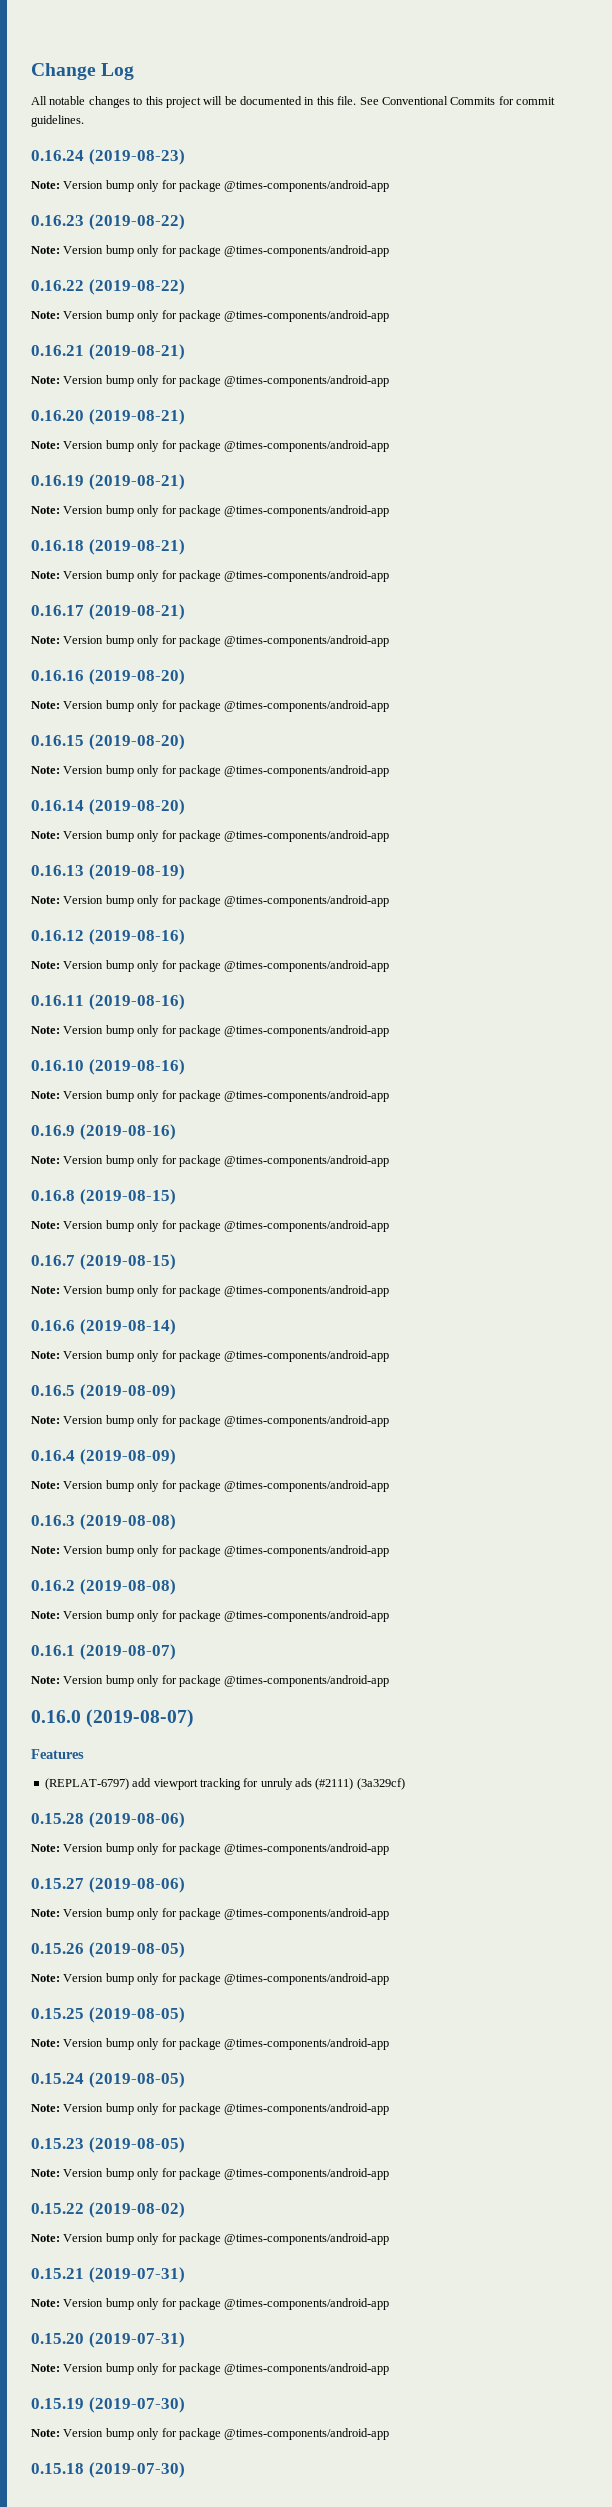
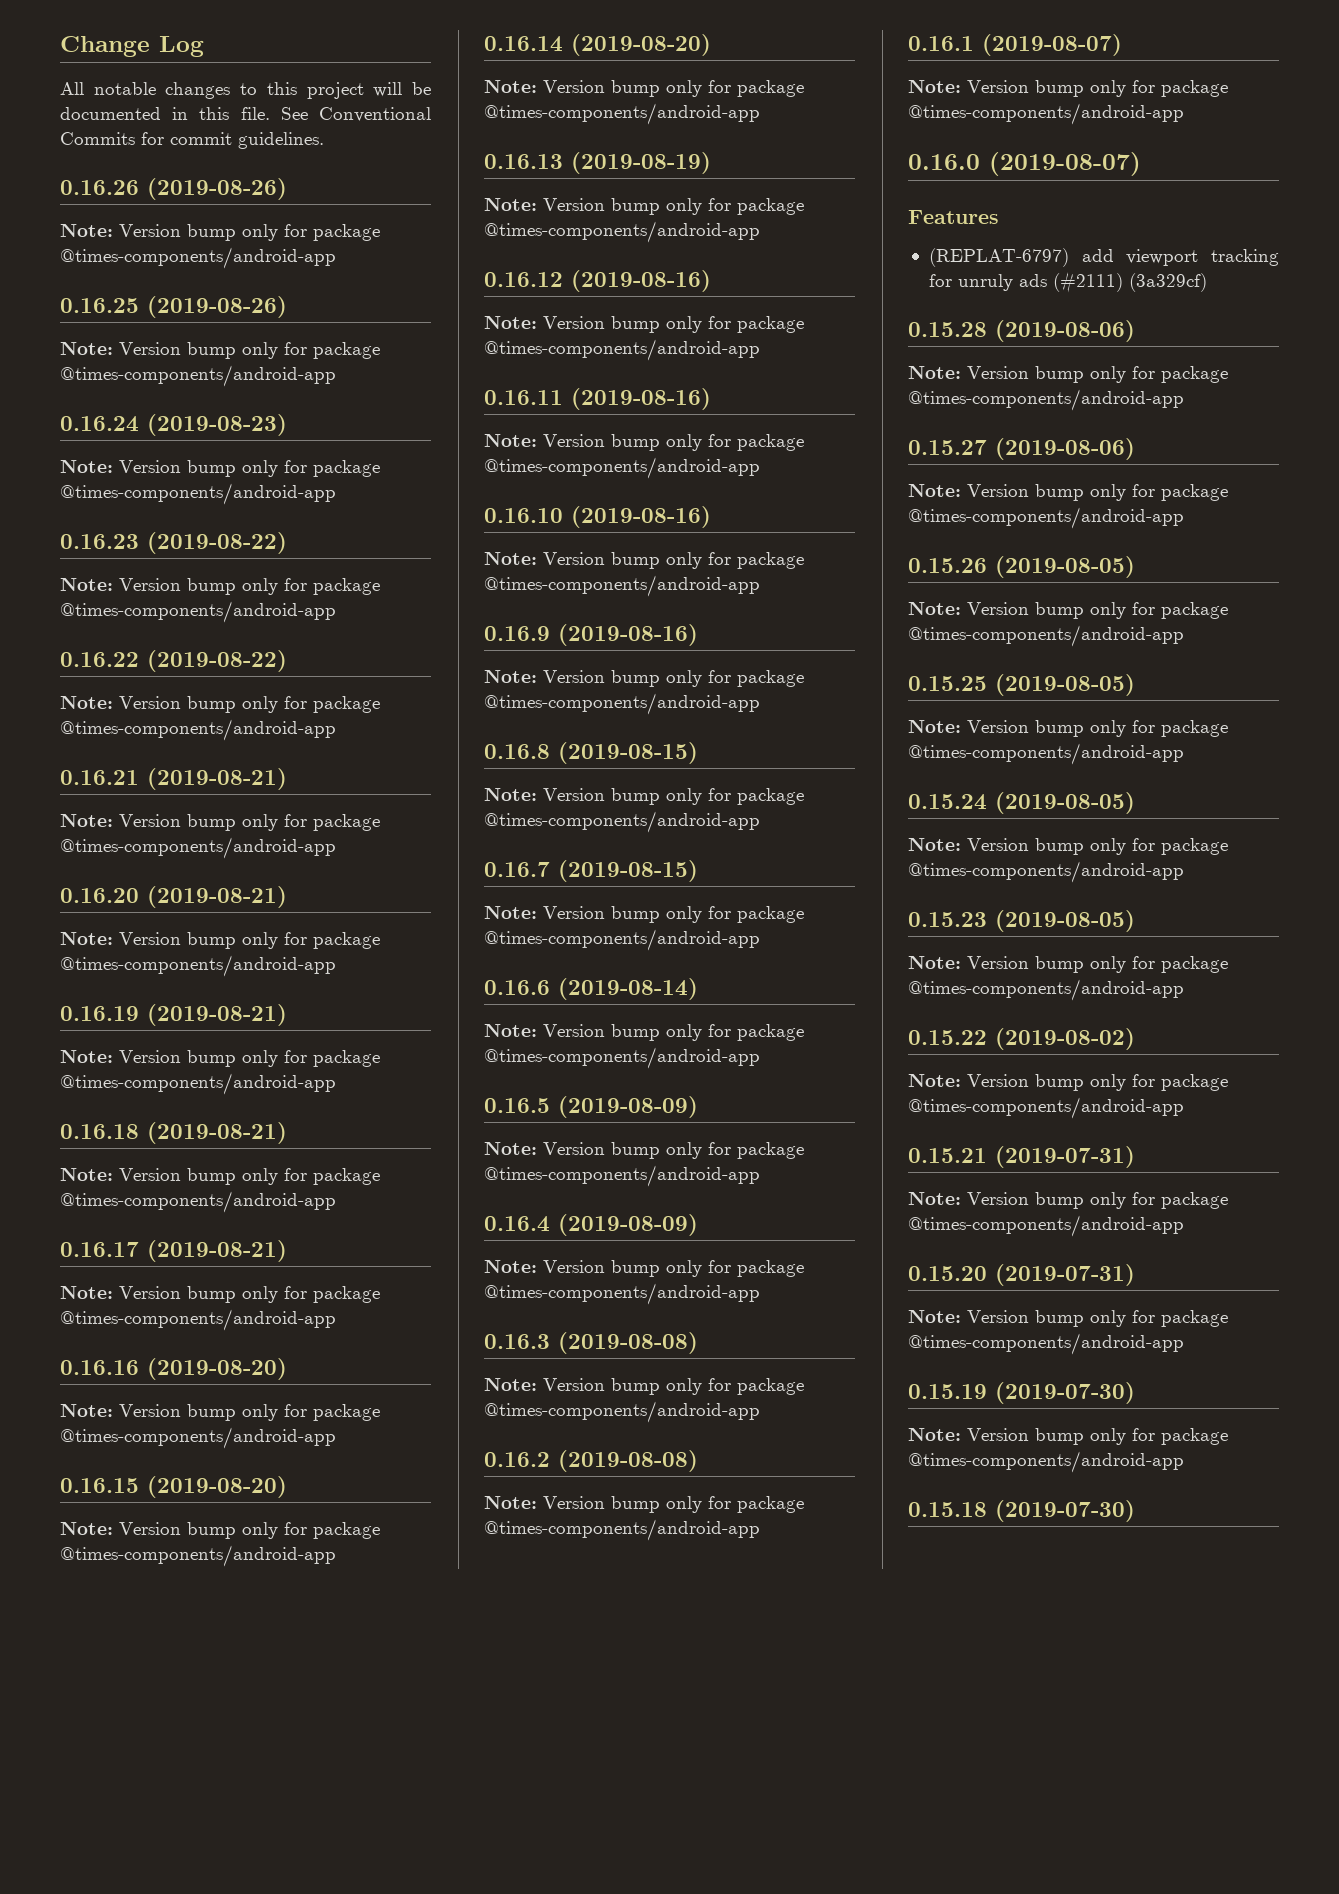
(84, 121) none -> [60,178,287,200] [60,224,380,241] [60,247,336,269] [60,296,287,318] [60,342,380,359] [60,365,336,387] // 0.16.26 (2019-08-26) // Note: Version bump only for package @times-components/android-app // 0.16.25 (2019-08-26) // Note: Version bump only for package @times-components/android-app

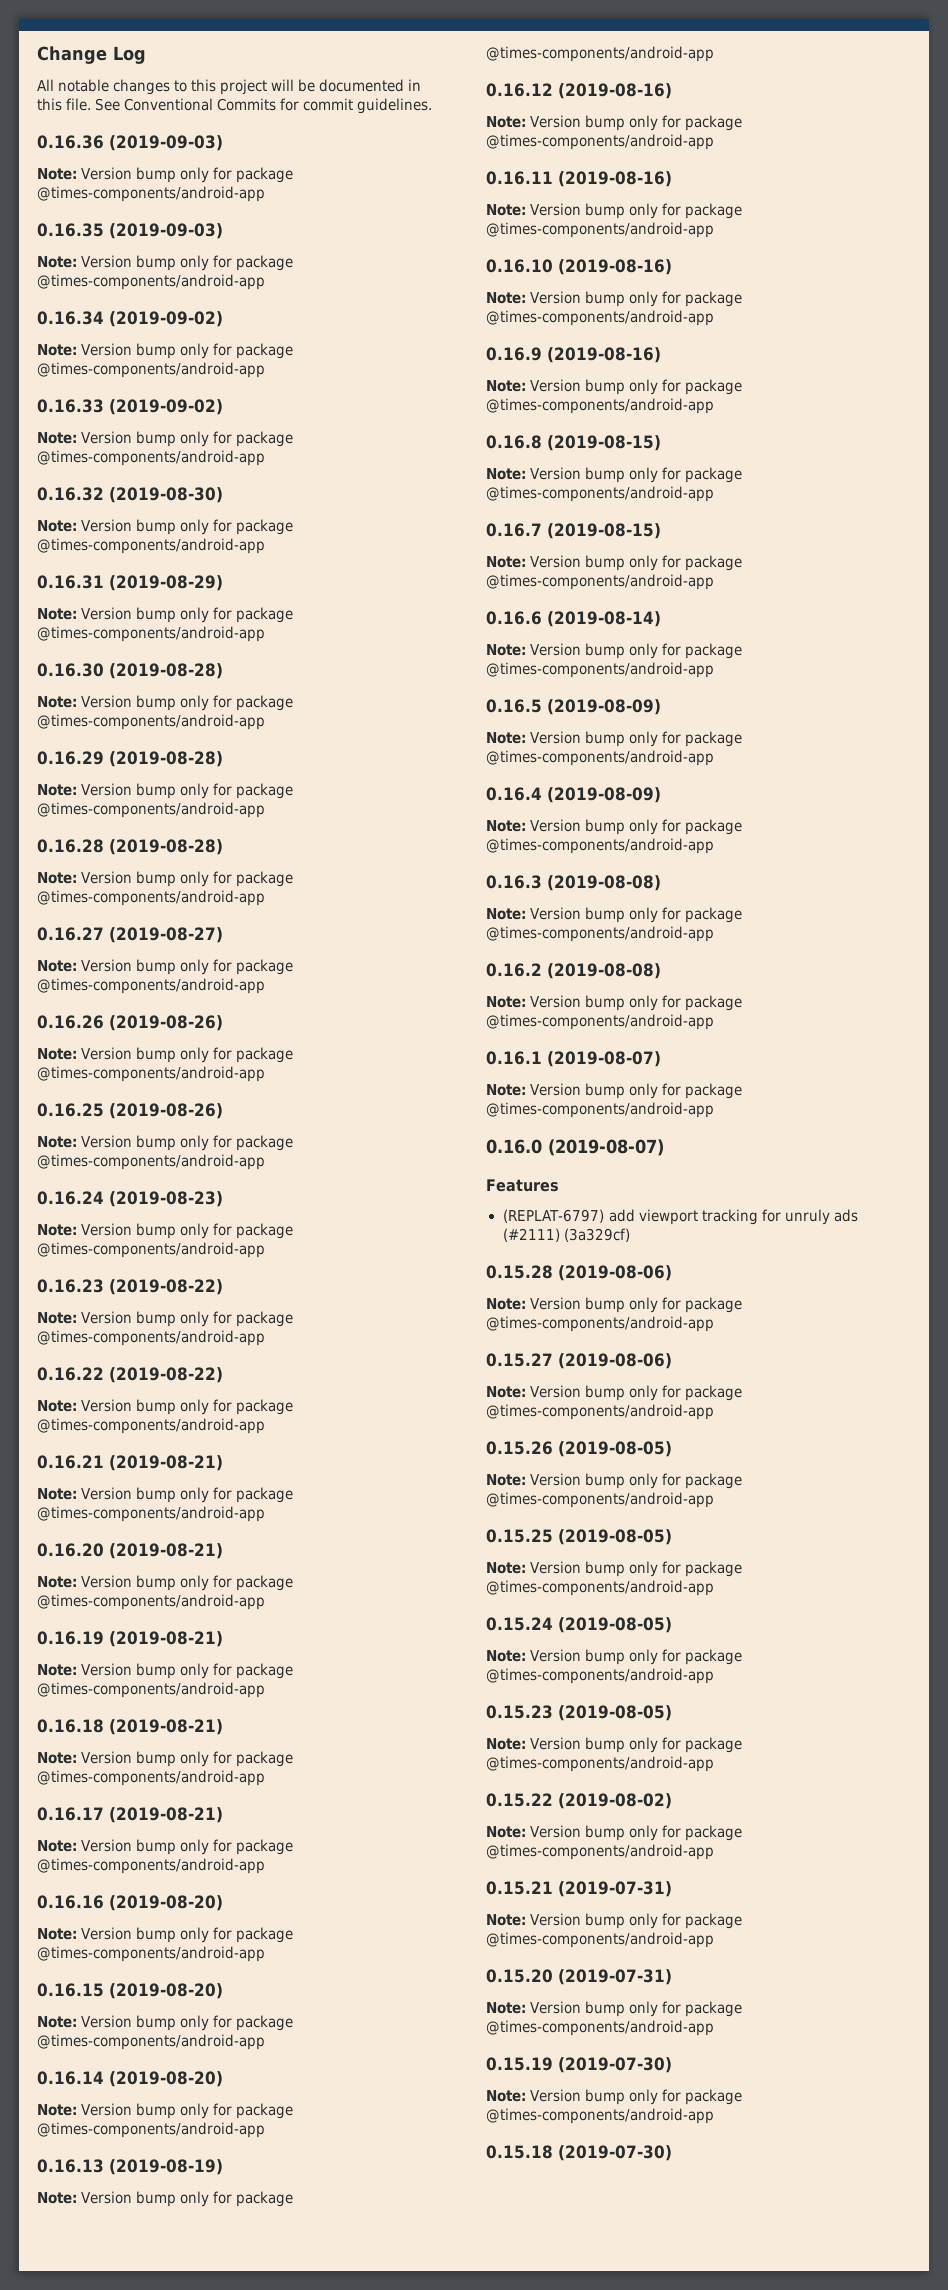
(324, 140) none -> [37,135,223,151] [37,167,294,183] [37,186,265,202] [37,223,223,239] [37,255,294,271] [37,274,265,290] [37,311,223,327] [37,343,294,359] [37,362,265,378] [37,399,223,415] [37,431,294,447] [37,450,265,466] [37,487,223,503] [37,519,294,535] [37,538,265,554] [37,575,223,591] [37,607,294,623] [37,626,265,642] [37,663,223,679] [37,695,294,711] [37,714,265,730] [37,751,223,767] [37,783,294,799] [37,802,265,818] [37,839,223,855] [37,871,294,887] [37,890,265,906] [37,927,223,943] [37,959,294,975] [37,978,265,994] // 0.16.36 (2019-09-03) // Note: Version bump only for package @times-components/android-app // 0.16.35 (2019-09-03) // Note: Version bump only for package @times-components/android-app // 0.16.34 (2019-09-02) // Note: Version bump only for package @times-components/android-app // 0.16.33 (2019-09-02) // Note: Version bump only for package @times-components/android-app // 0.16.32 (2019-08-30) // Note: Version bump only for package @times-components/android-app // 0.16.31 (2019-08-29) // Note: Version bump only for package @times-components/android-app // 0.16.30 (2019-08-28) // Note: Version bump only for package @times-components/android-app // 0.16.29 (2019-08-28) // Note: Version bump only for package @times-components/android-app // 0.16.28 (2019-08-28) // Note: Version bump only for package @times-components/android-app // 0.16.27 (2019-08-27) // Note: Version bump only for package @times-components/android-app

